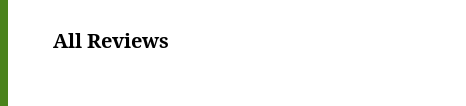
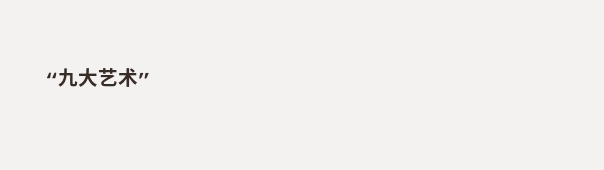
[53,33,170,48] All Reviews -> [46,68,150,87] “九大艺术”

